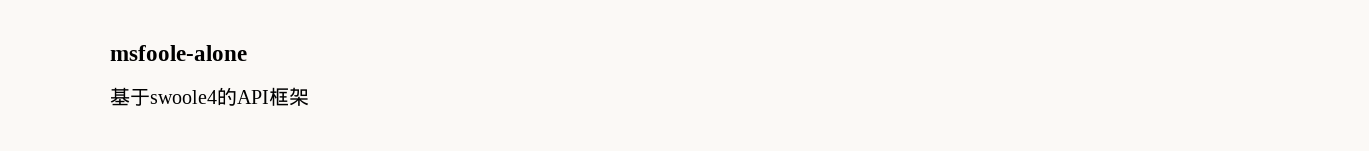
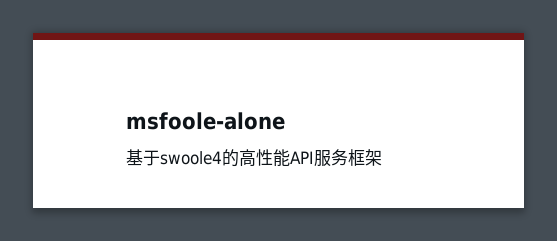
[237,90,269,104] API -> [239,149,348,167] 高性能API服务

